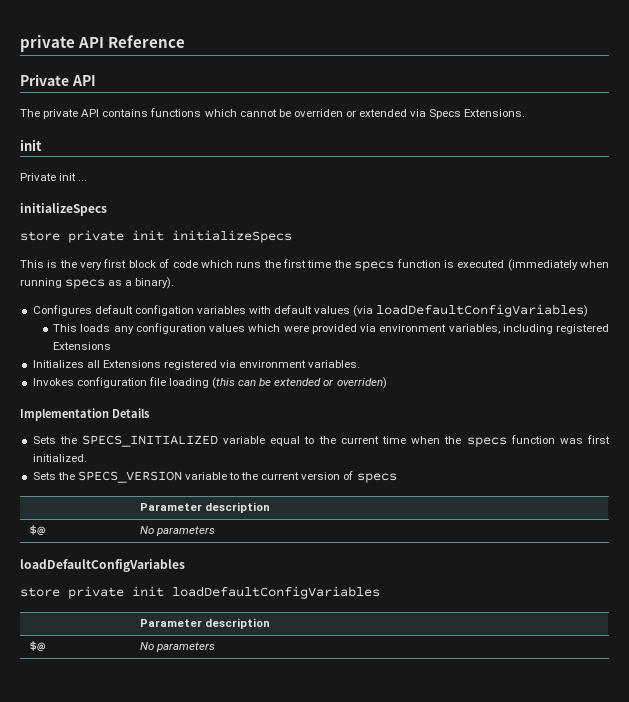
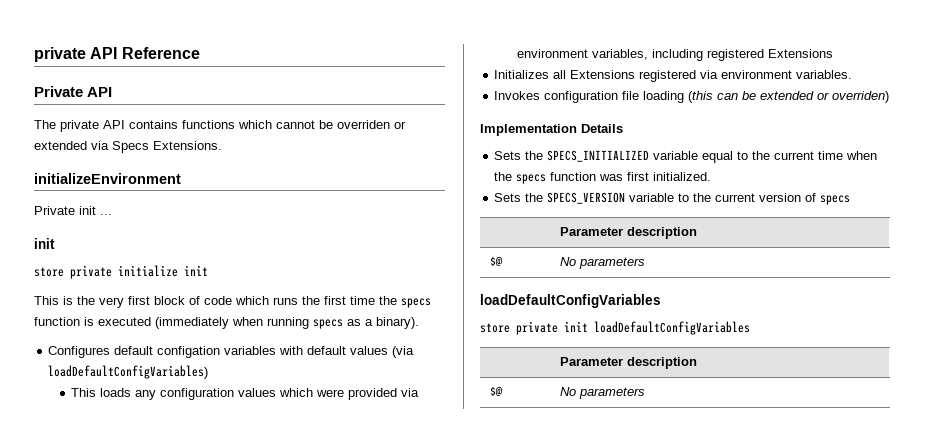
[20,139,42,151] init -> [34,173,181,184] initializeEnvironment
[20,203,107,216] [20,230,292,243] initializeSpecs // store private init initializeSpecs -> [34,238,55,249] [34,265,208,279] init // store private initialize init

